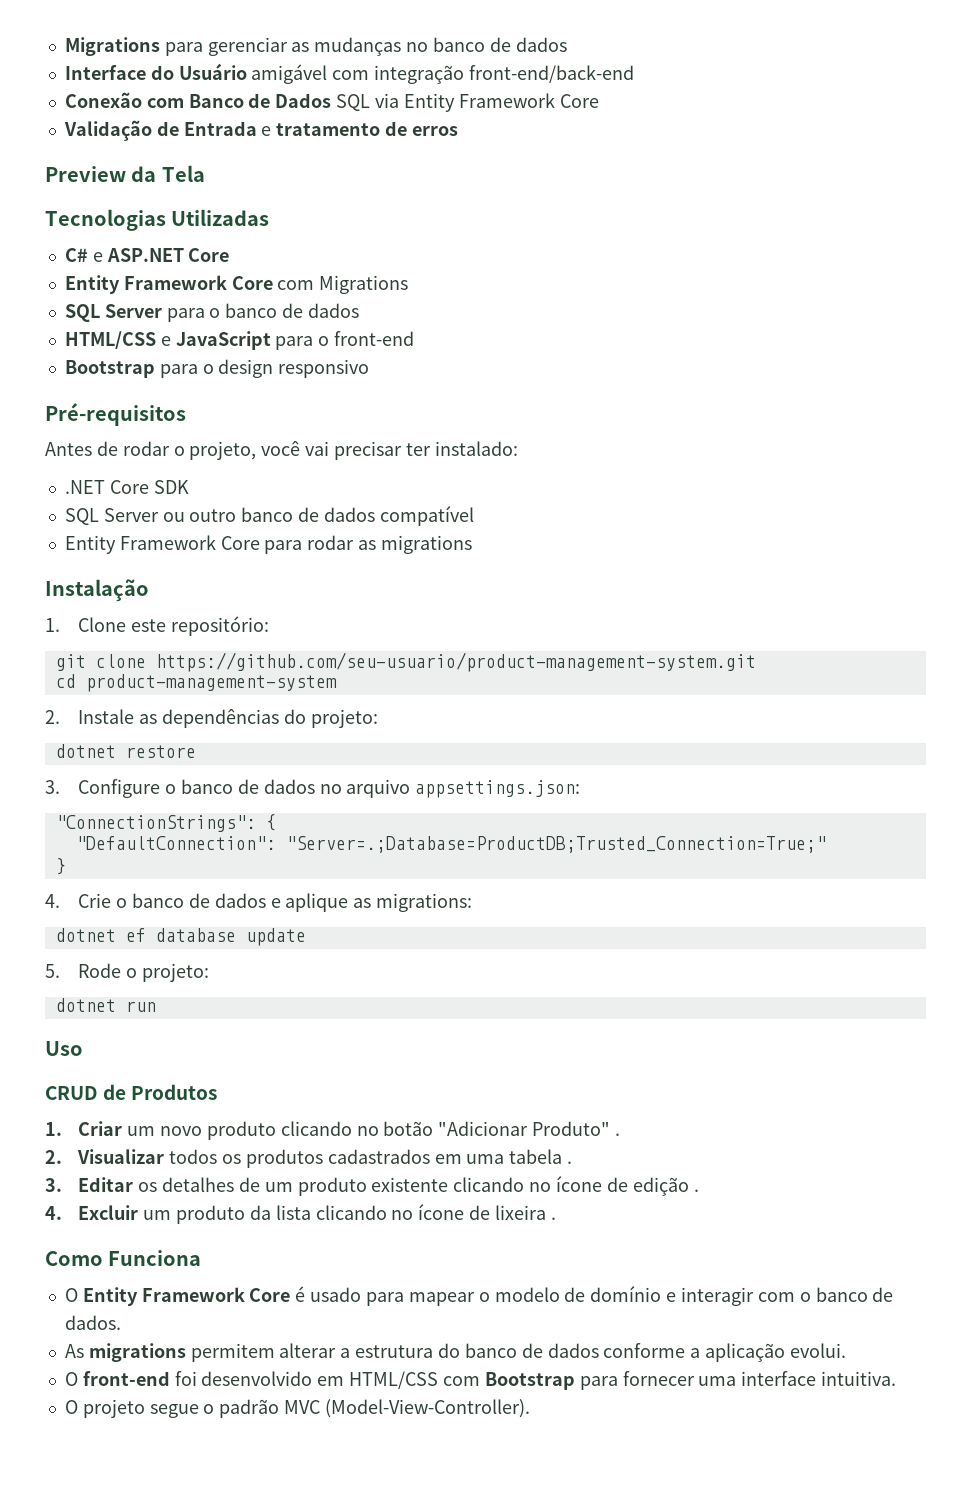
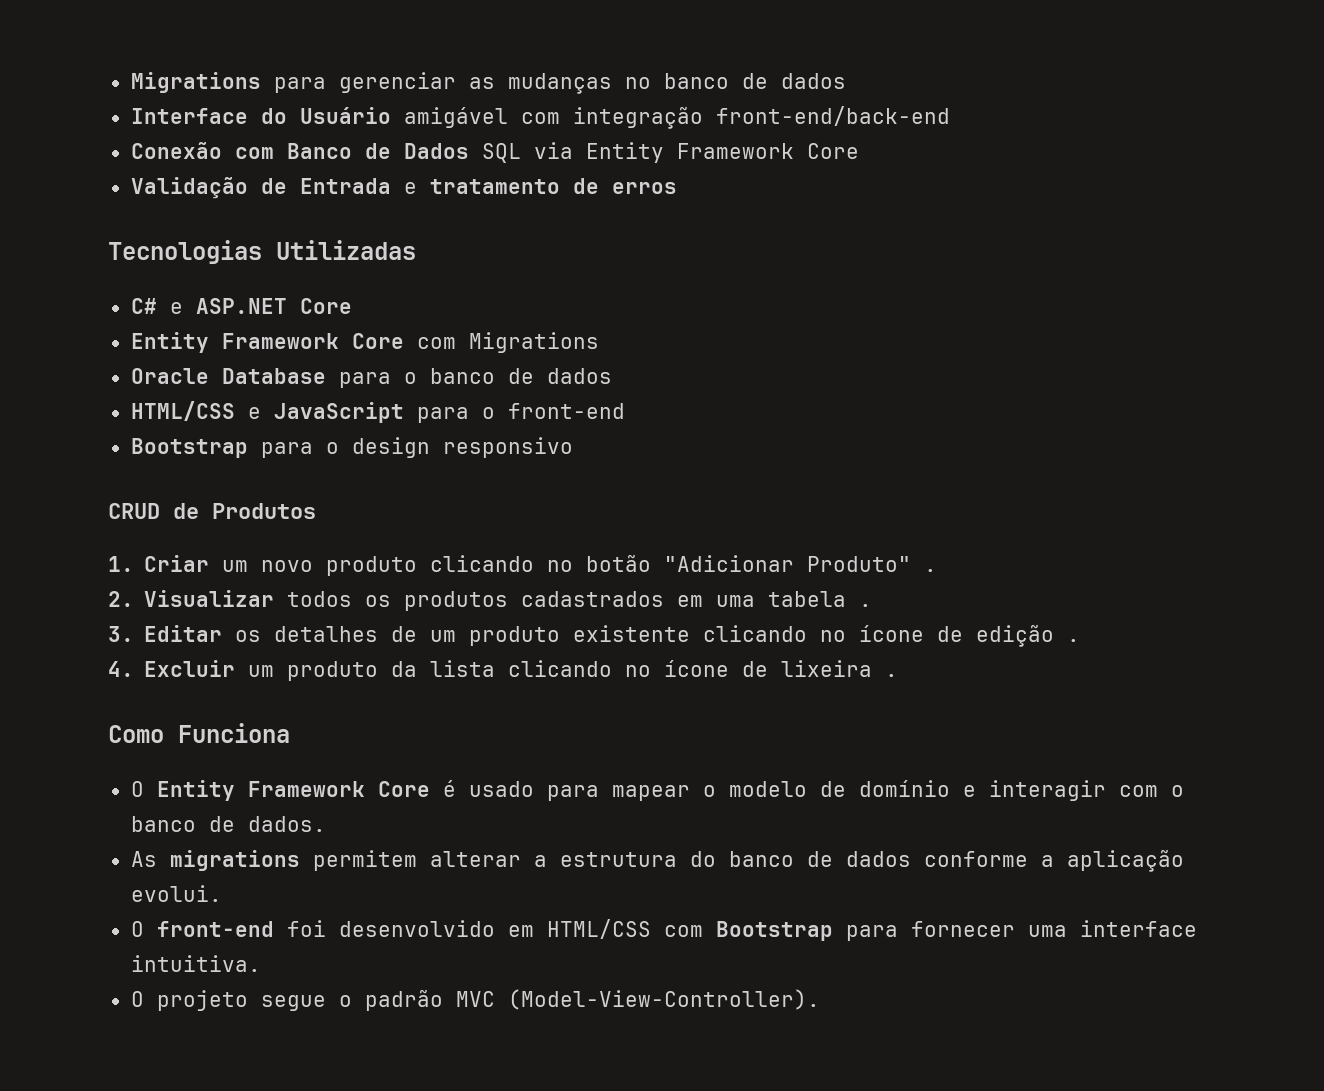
[45,165,205,182] // Preview da Tela -> (677, 188) none
[64,304,162,322] SQL Server -> [130,368,326,384] Oracle Database
[45,403,186,426] [45,441,518,460] [64,480,189,494] [64,506,474,526] [64,535,472,554] [45,579,149,602] [45,616,270,636] [55,652,756,672] [55,674,337,692] [45,709,378,728] [55,744,196,758] [45,779,581,798] [55,814,276,832] [75,836,826,853] [55,858,66,875] [45,893,473,912] [55,928,306,946] [45,963,210,982] [55,998,156,1012] [45,1041,83,1056] // Pré-requisitos // Antes de rodar o projeto, você vai precisar ter instalado: // .NET Core SDK // SQL Server ou outro banco de dados compatível // Entity Framework Core para rodar as migrations // Instalação // 1. Clone este repositório: // git clone https://github.com/seu-usuario/product-management-system.git // cd product-management-system // 2. Instale as dependências do projeto: // dotnet restore // 3. Configure o banco de dados no arquivo appsettings.json: // "ConnectionStrings": { // "DefaultConnection": "Server=.;Database=ProductDB;Trusted_Connection=True;" // } // 4. Crie o banco de dados e aplique as migrations: // dotnet ef database update // 5. Rode o projeto: // dotnet run // Uso -> (573, 447) none

